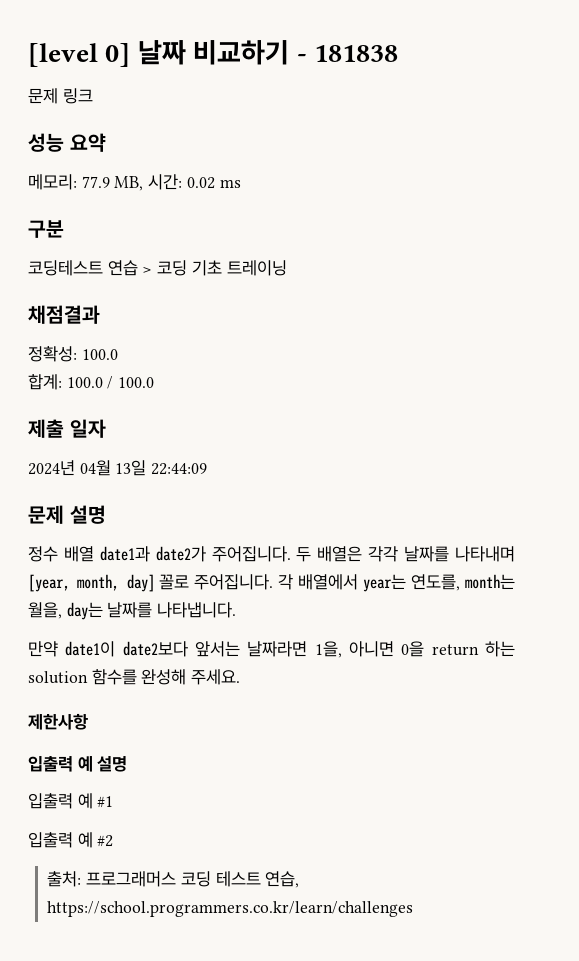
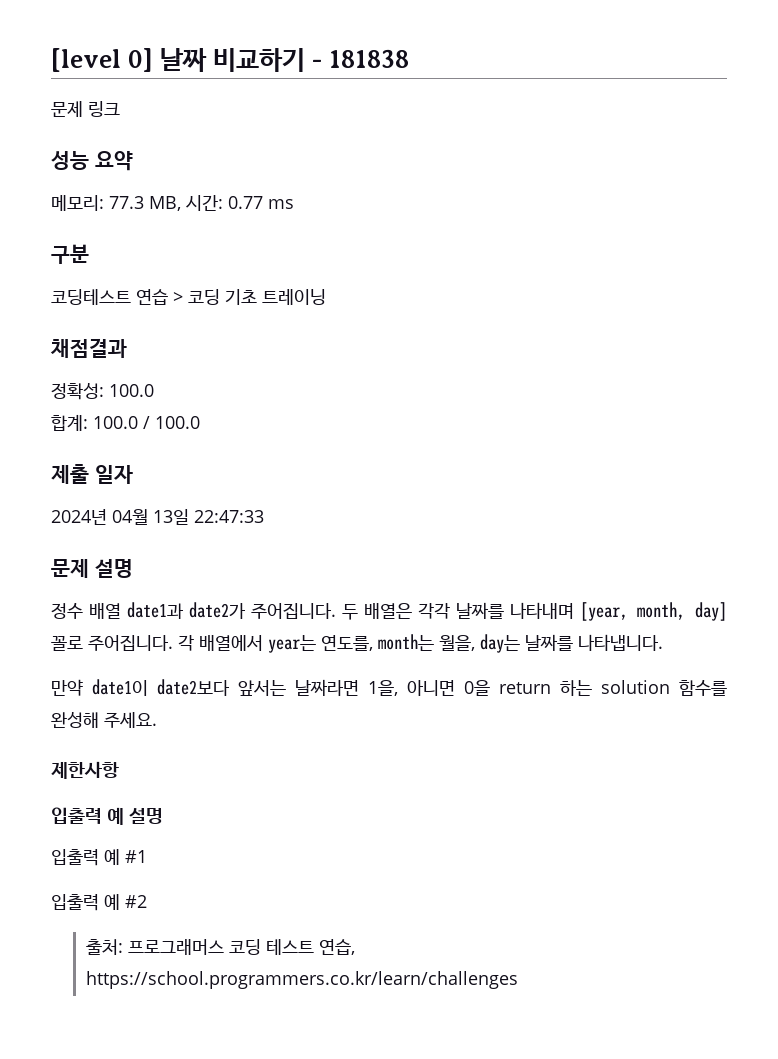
[81,176,110,188] 77.9 -> [109,196,144,209] 77.3
[186,177,215,189] 0.02 -> [227,196,263,209] 0.77
[151,463,208,475] 22:44:09 -> [194,510,264,523] 22:47:33

